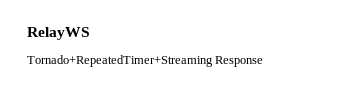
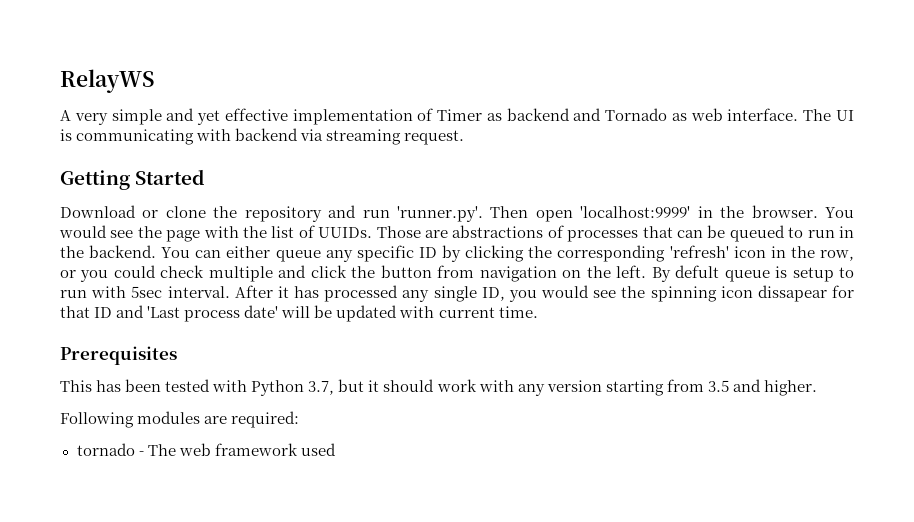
[27,55,264,67] Tornado+RepeatedTimer+Streaming Response -> [60,108,854,125] [60,128,465,145] [60,169,206,190] [60,205,855,222] [59,225,854,242] [60,245,855,262] [60,265,855,282] [60,285,854,302] [60,305,538,322] [60,346,177,365] [60,379,817,396] [60,411,300,428] [76,443,336,456] A very simple and yet effective implementation of Timer as backend and Tornado as web interface. The UI is communicating with backend via streaming request. // Getting Started // Download or clone the repository and run 'runner.py'. Then open 'localhost:9999' in the browser. You would see the page with the list of UUIDs. Those are abstractions of processes that can be queued to run in the backend. You can either queue any specific ID by clicking the corresponding 'refresh' icon in the row, or you could check multiple and click the button from navigation on the left. By defult queue is setup to run with 5sec interval. After it has processed any single ID, you would see the spinning icon dissapear for that ID and 'Last process date' will be updated with current time. // Prerequisites // This has been tested with Python 3.7, but it should work with any version starting from 3.5 and higher. // Following modules are required: // tornado - The web framework used

